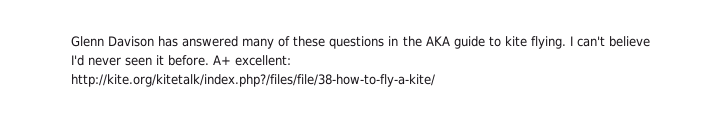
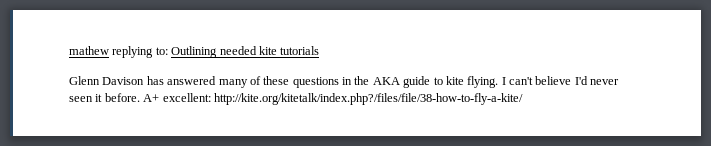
(71, 41) none -> [69,46,320,58] mathew replying to: Outlining needed kite tutorials //

